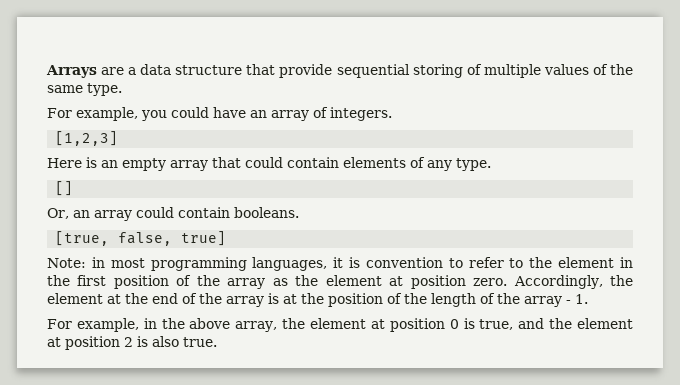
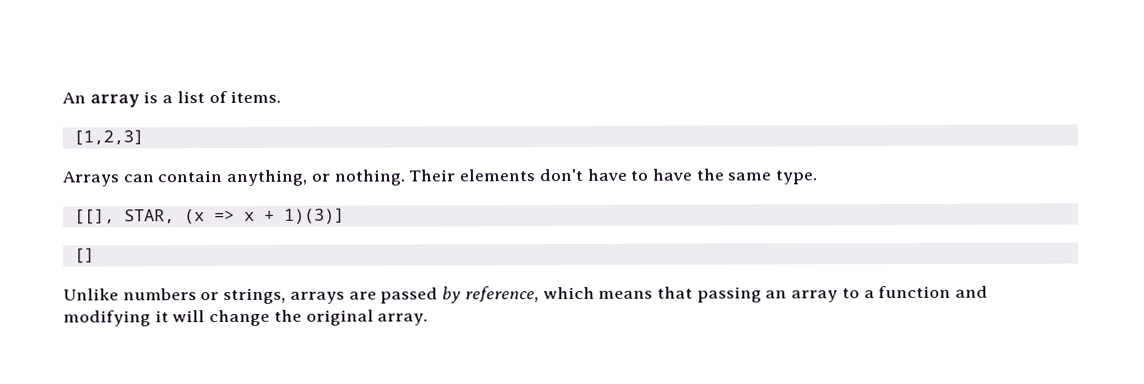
[46,64,634,78] [47,83,122,96] [47,107,392,121] [55,131,119,146] [47,157,491,171] [55,181,74,196] [47,207,299,221] [55,231,227,246] [47,257,634,271] [47,275,633,289] [47,293,588,307] [47,318,633,332] [47,336,217,350] Arrays are a data structure that provide sequential storing of multiple values of the same type. // For example, you could have an array of integers. // [1,2,3] // Here is an empty array that could contain elements of any type. // [] // Or, an array could contain booleans. // [true, false, true] // Note: in most programming languages, it is convention to refer to the element in the first position of the array as the element at position zero. Accordingly, the element at the end of the array is at the position of the length of the array - 1. // For example, in the above array, the element at position 0 is true, and the element at position 2 is also true. -> [62,90,282,108] [72,129,144,146] [62,168,818,187] [73,207,345,225] [73,247,95,264] [63,285,989,305] [63,309,429,327] An array is a list of items. // [1,2,3] // Arrays can contain anything, or nothing. Their elements don't have to have the same type. // [[], STAR, (x => x + 1)(3)] // [] // Unlike numbers or strings, arrays are passed by reference, which means that passing an array to a function and modifying it will change the original array.

